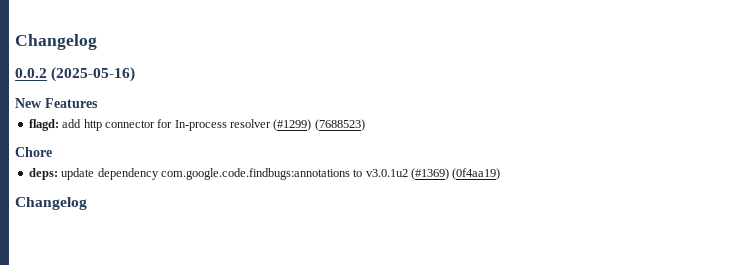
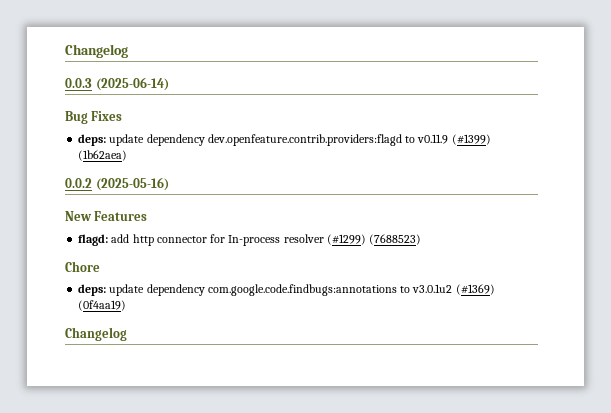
[15,34,97,50] Changelog -> [65,44,128,58] [65,77,169,91] [65,111,123,124] [78,134,491,146] [78,150,128,161] Changelog // 0.0.3 (2025-06-14) // Bug Fixes // deps: update dependency dev.openfeature.contrib.providers:flagd to v0.11.9 (#1399) (1b62aea)

